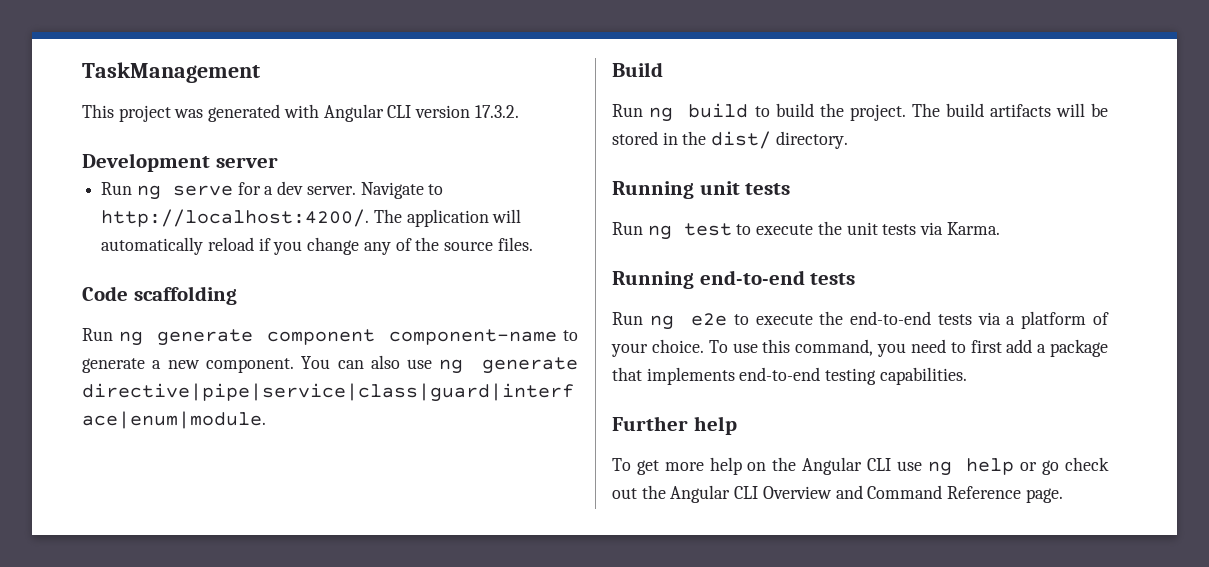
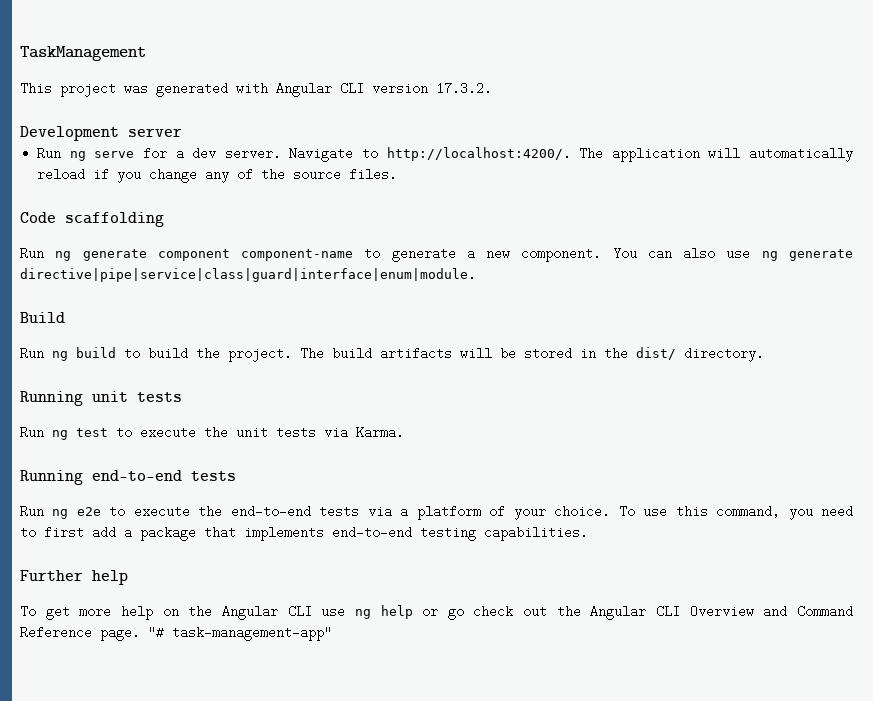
(1063, 495) none -> [148,626,332,641] "# task-management-app"

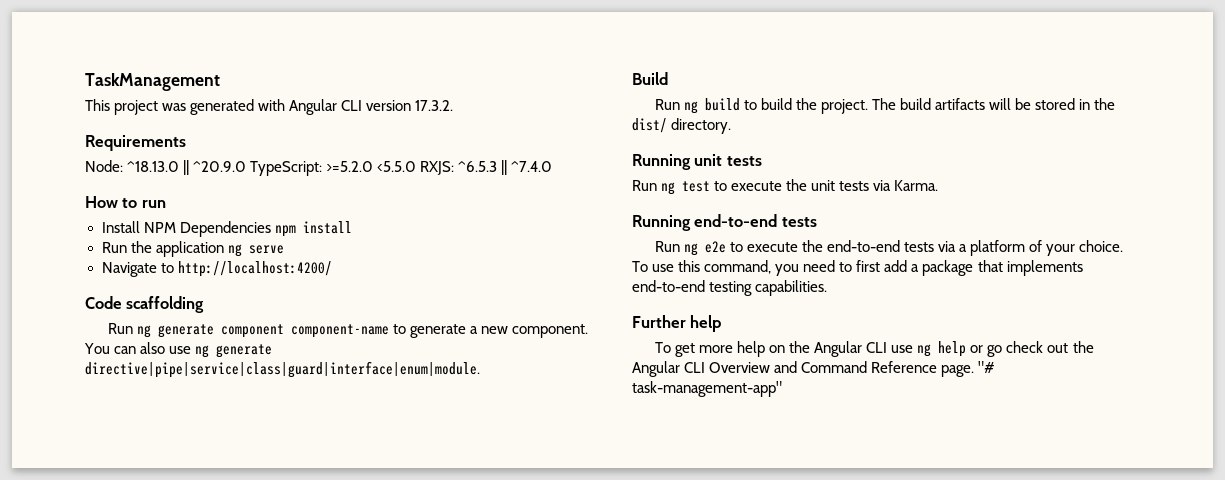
[20,126,182,141] [37,147,62,160] Development server // Run -> [85,135,186,151] [85,160,553,176] [85,196,166,208] [101,221,352,237] [101,241,224,257] Requirements // Node: ^18.13.0 || ^20.9.0 TypeScript: >=5.2.0 <5.5.0 RXJS: ^6.5.3 || ^7.4.0 // How to run // Install NPM Dependencies npm install // Run the application
[142,147,853,162] [37,168,398,183] for a dev server. Navigate to http://localhost:4200/. The application will automatically reload if you change any of the source files. -> [101,261,332,277] // Navigate to http://localhost:4200/

